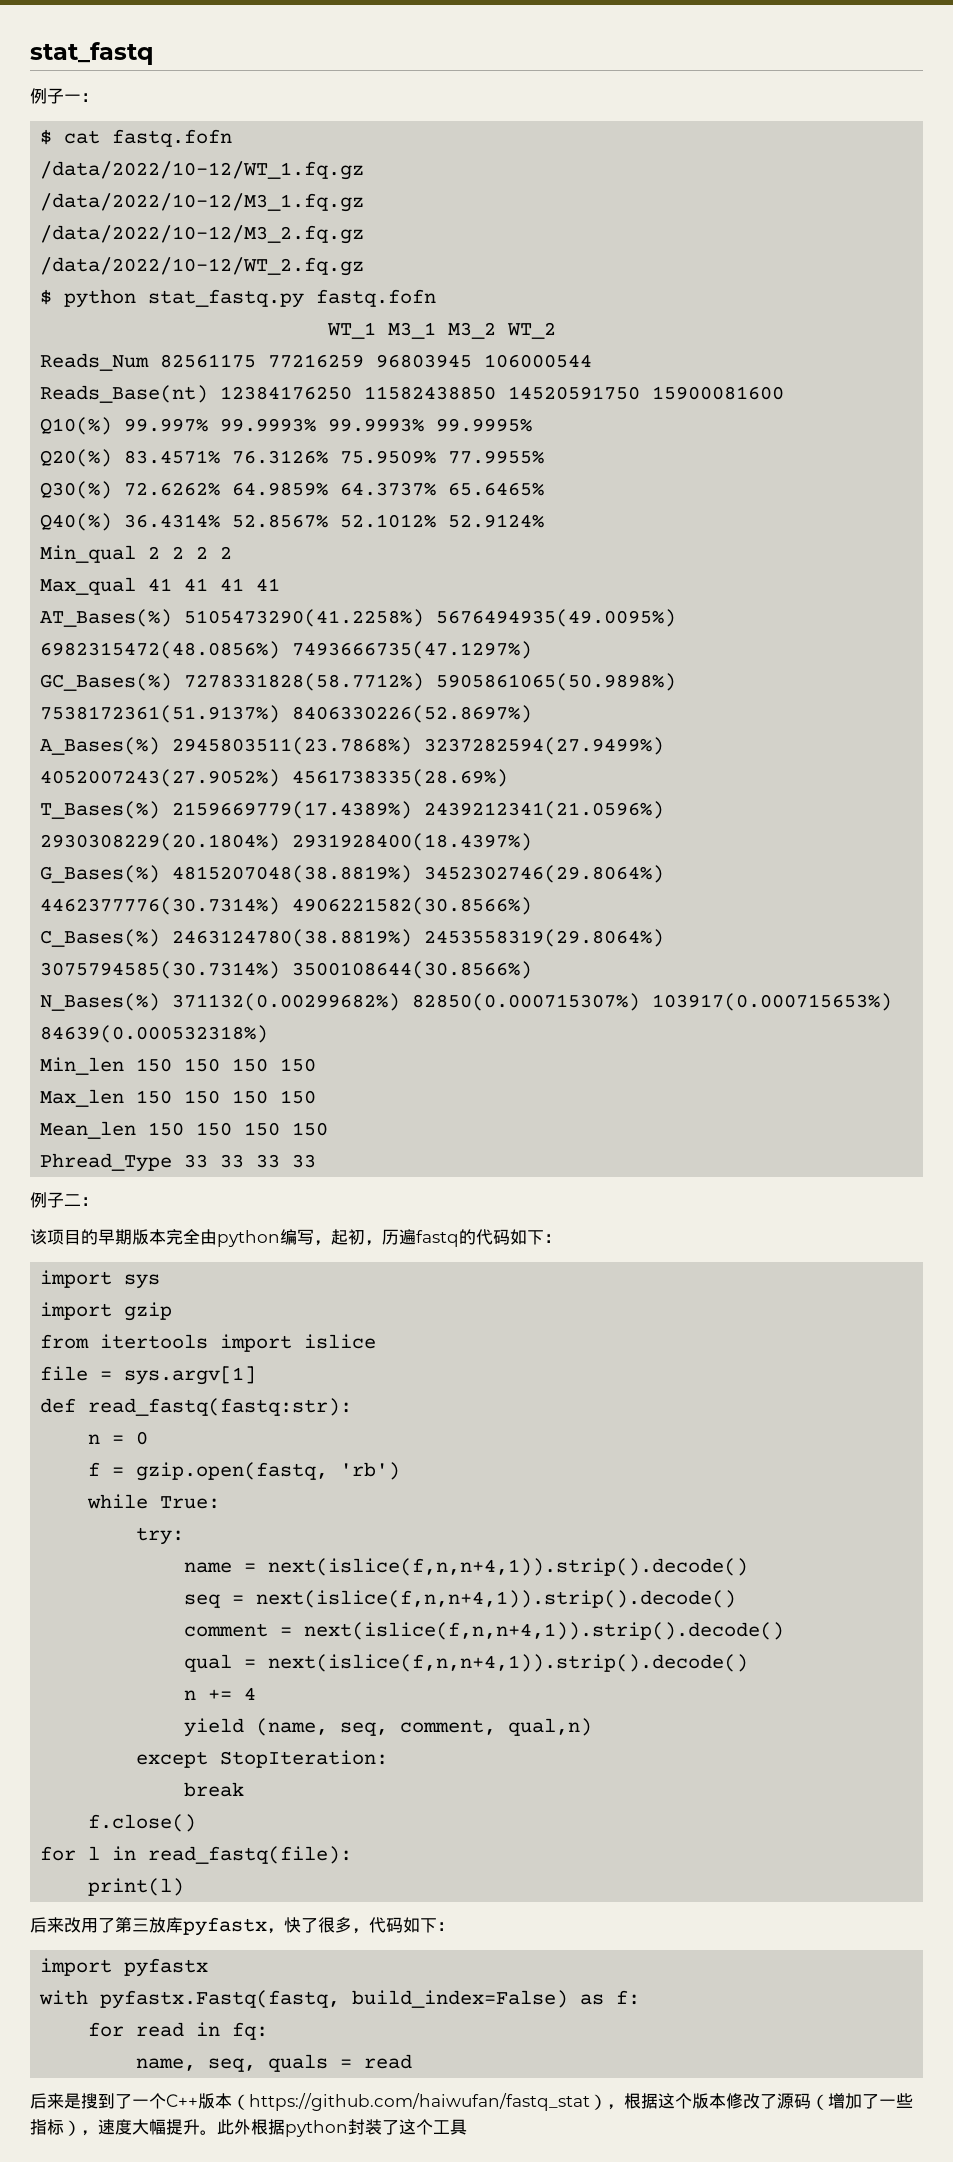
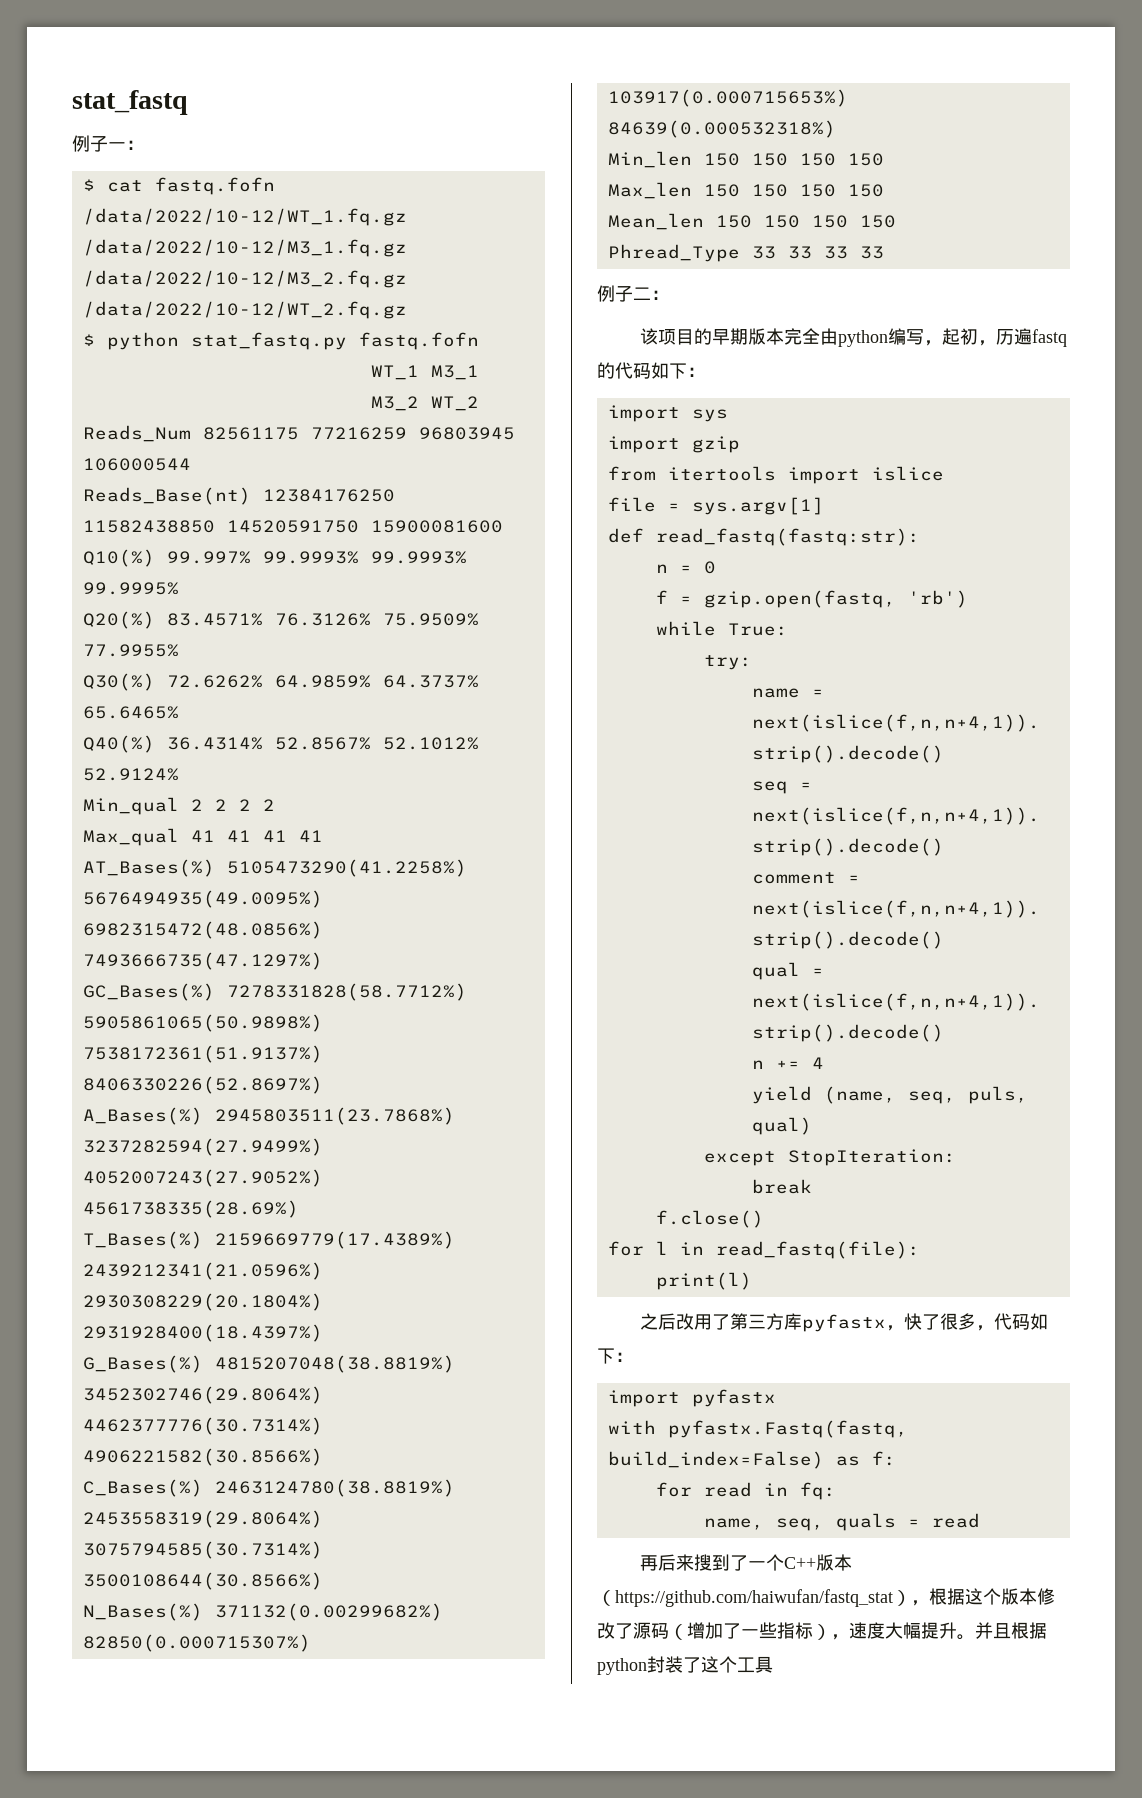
[400,1718,593,1736] comment, qual,n) -> [967,1086,1028,1104] [751,1117,812,1135] puls, qual)
[30,1917,64,1933] 后来 -> [639,1313,676,1330] 之后
[149,1917,166,1933] 放 -> [765,1313,784,1330] 方
[30,2093,81,2109] 后来是 -> [639,1554,694,1571] 再后来
[217,2119,251,2135] 此外 -> [975,1622,1011,1639] 并且

